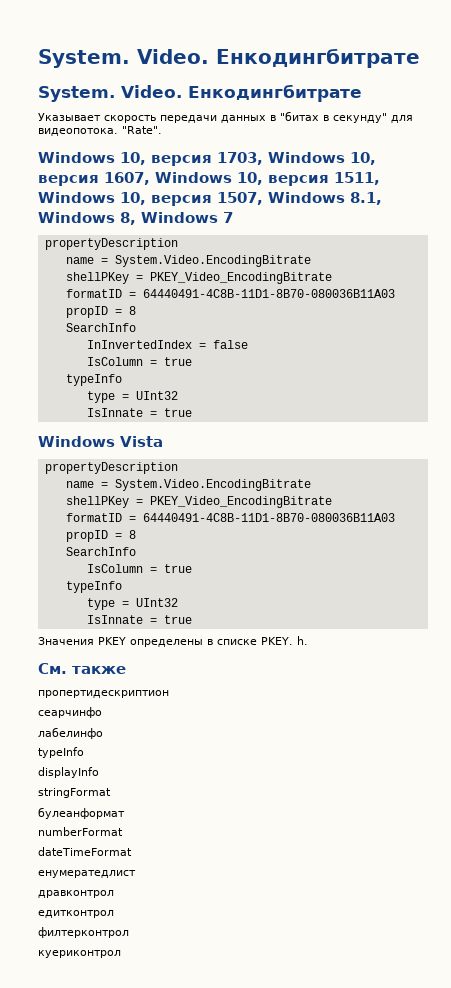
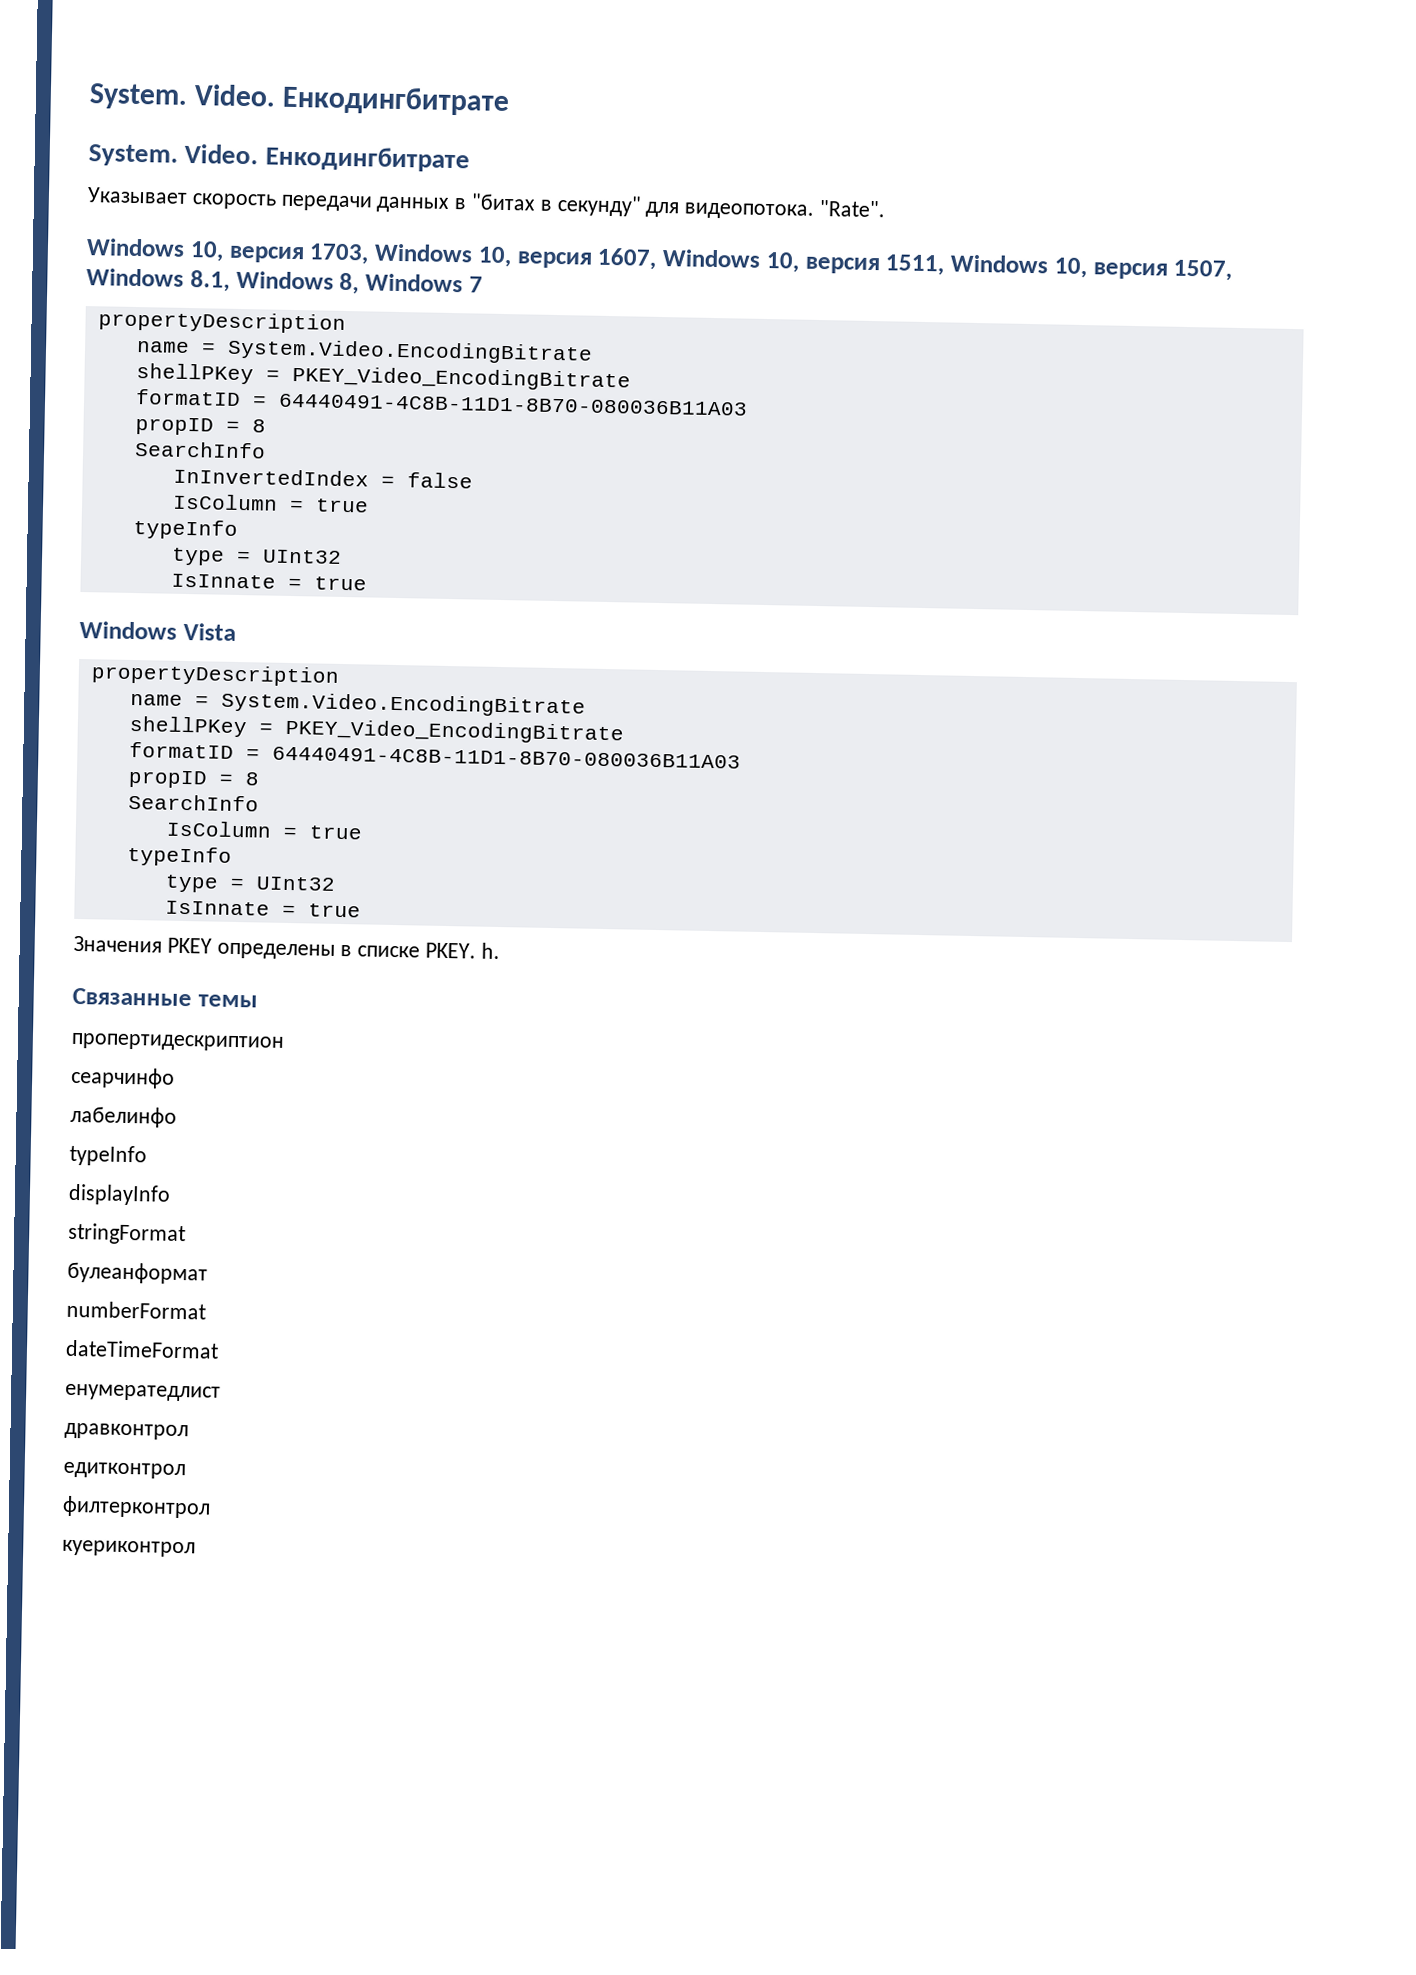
[38,663,126,674] См. также -> [72,987,258,1008] Связанные темы

